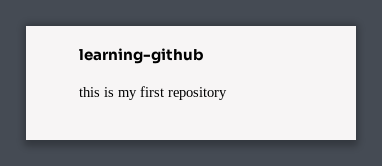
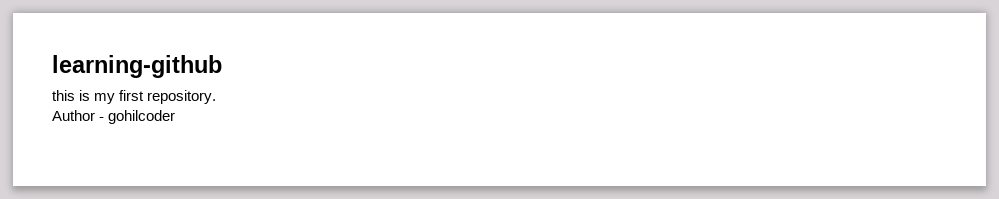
[168,87,227,100] repository -> [147,90,217,104] [52,110,176,124] repository. // Author - gohilcoder

